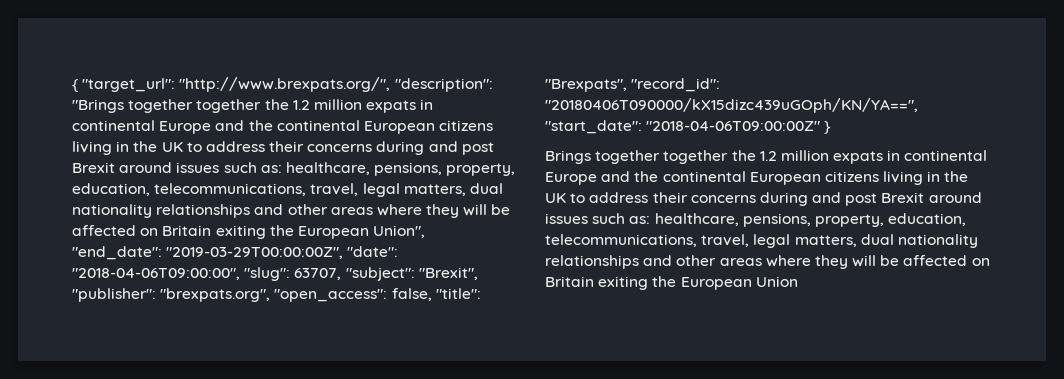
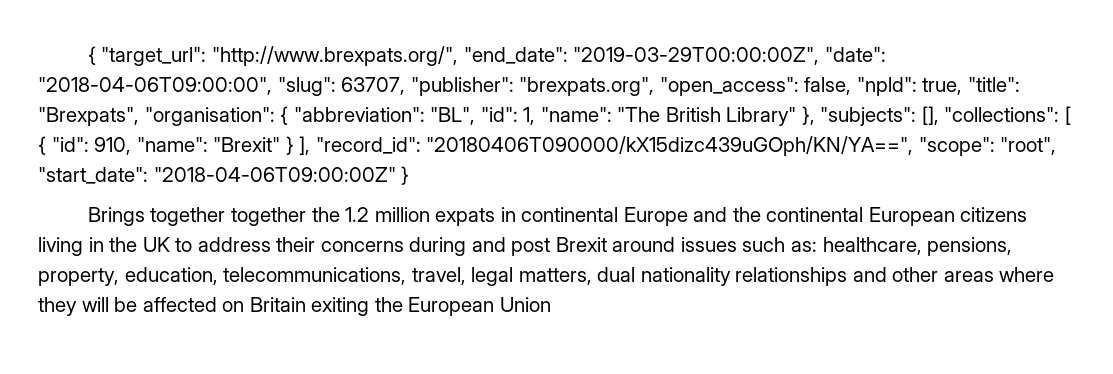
[394,78,493,92] [72,99,434,113] [72,120,494,134] [72,141,494,155] [72,162,516,176] [72,183,503,197] [72,204,511,218] [72,225,426,239] "description": "Brings together together the 1.2 million expats in continental Europe and the continental European citizens living in the UK to address their concerns during and post Brexit around issues such as: healthcare, pensions, property, education, telecommunications, travel, legal matters, dual nationality relationships and other areas where they will be affected on Britain exiting the European Union", -> (458, 56) none
[345,267,478,281] "subject": "Brexit", -> (406, 86) none
[435,288,481,299] [545,78,721,92] [545,98,918,113] "title": "Brexpats", "record_id": "20180406T090000/kX15dizc439uGOph/KN/YA==", -> [856,77,1020,96] [38,106,1072,126] [38,136,1057,156] "npld": true, "title": "Brexpats", "organisation": { "abbreviation": "BL", "id": 1, "name": "The British Library" }, "subjects": [], "collections": [ { "id": 910, "name": "Brexit" } ], "record_id": "20180406T090000/kX15dizc439uGOph/KN/YA==", "scope": "root",

